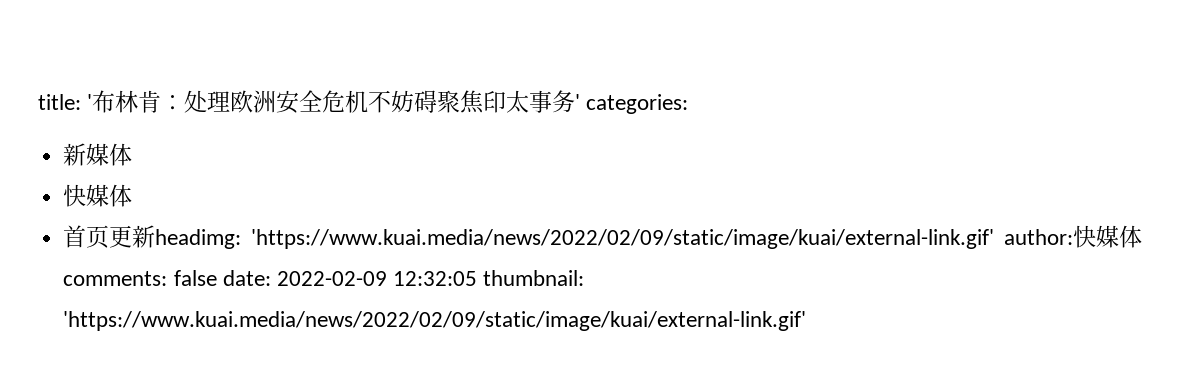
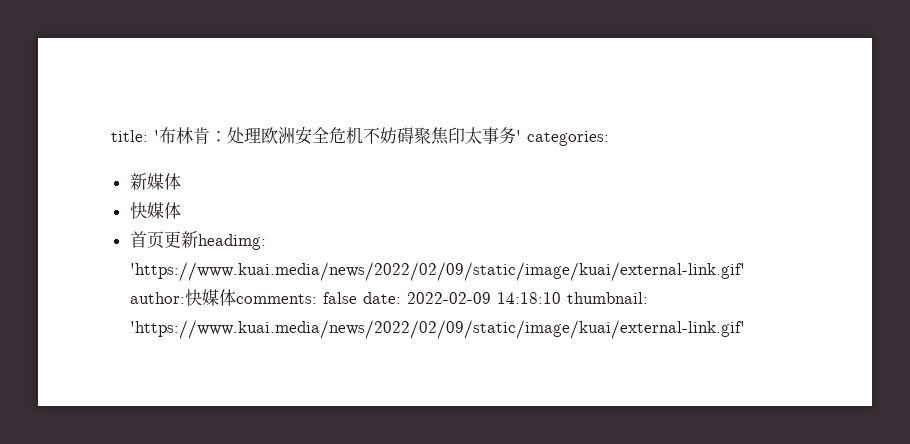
[393,271,478,286] 12:32:05 -> [496,292,561,304] 14:18:10

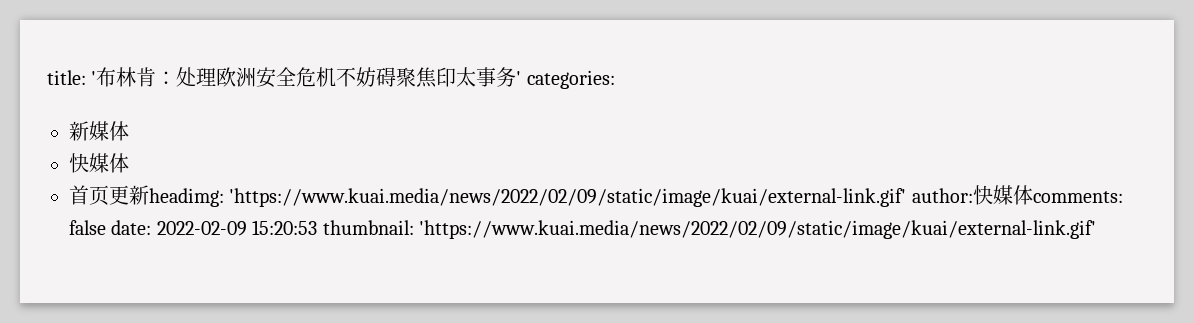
[496,292,561,304] 14:18:10 -> [252,220,318,235] 15:20:53

